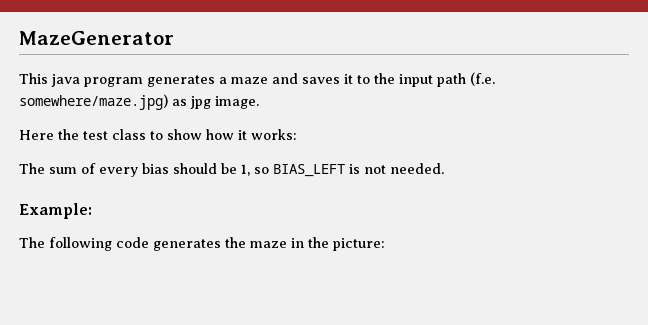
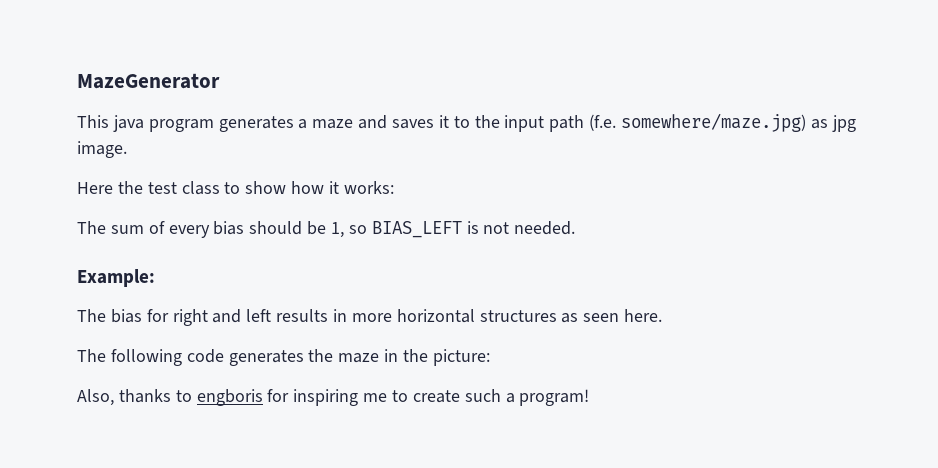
(92, 211) none -> [77,309,663,326] // The bias for right and left results in more horizontal structures as seen here.
(385, 244) none -> [77,389,590,406] // Also, thanks to engboris for inspiring me to create such a program!

